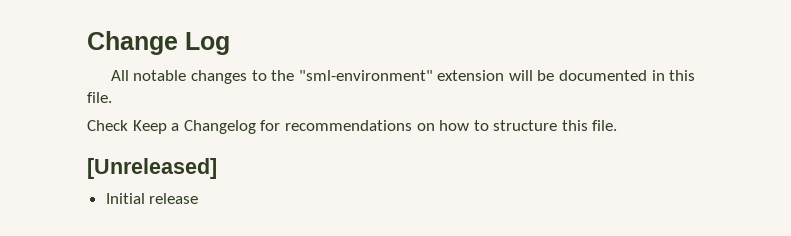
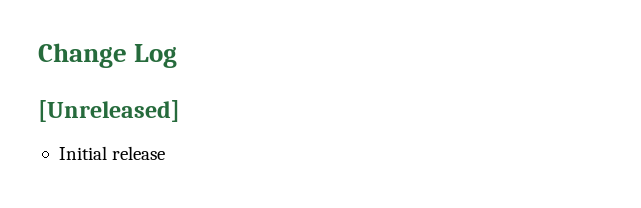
[110,70,696,84] [87,92,112,103] [87,120,618,134] // All notable changes to the "sml-environment" extension will be documented in this file. // Check Keep a Changelog for recommendations on how to structure this file. -> (178, 56) none

